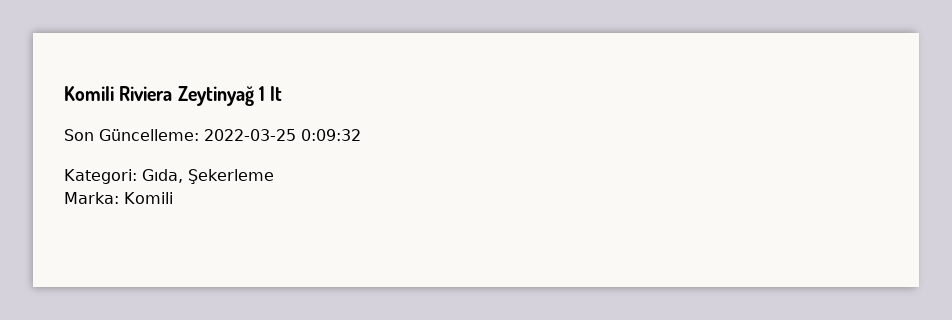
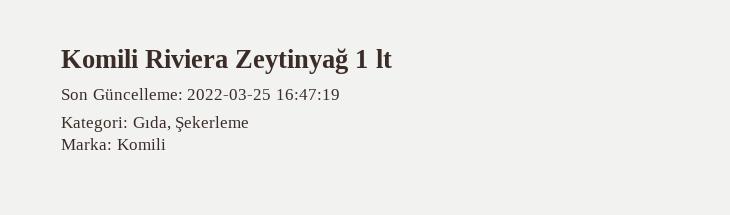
[301,129,361,141] 0:09:32 -> [275,89,340,100] 16:47:19

